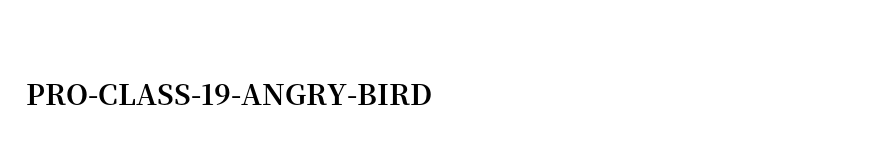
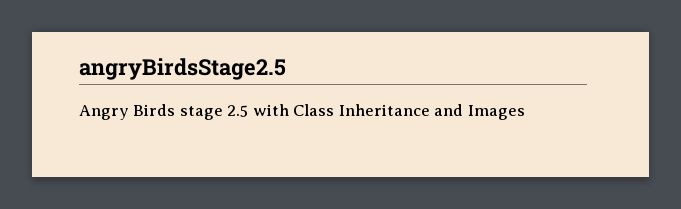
[26,84,432,105] PRO-CLASS-19-ANGRY-BIRD -> [79,58,286,80] [79,104,525,120] angryBirdsStage2.5 // Angry Birds stage 2.5 with Class Inheritance and Images

